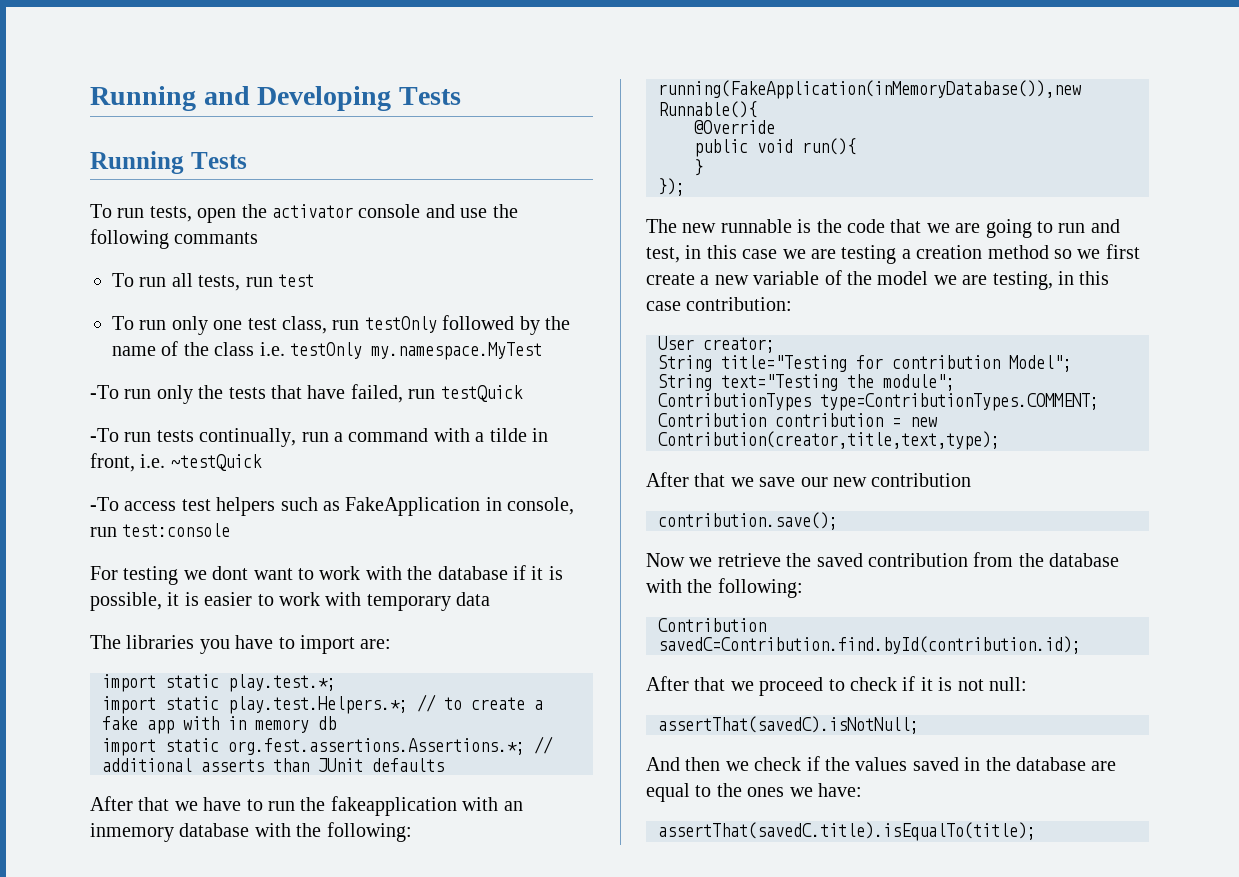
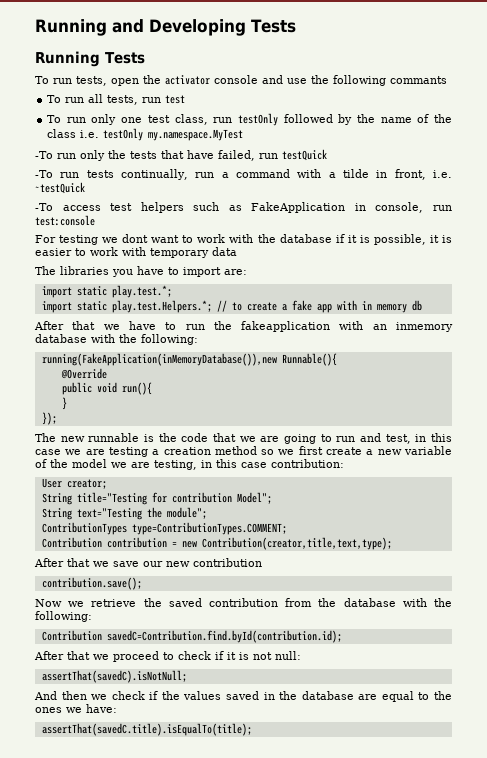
[102,736,553,756] [102,758,444,772] // import static org.fest.assertions.Assertions.*; // additional asserts than JUnit defaults -> (422, 305) none

